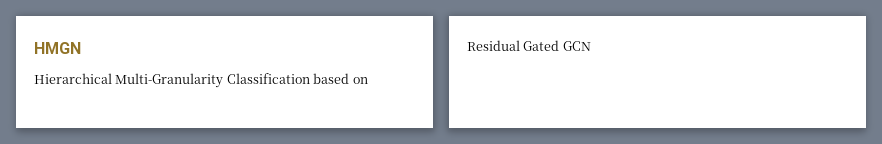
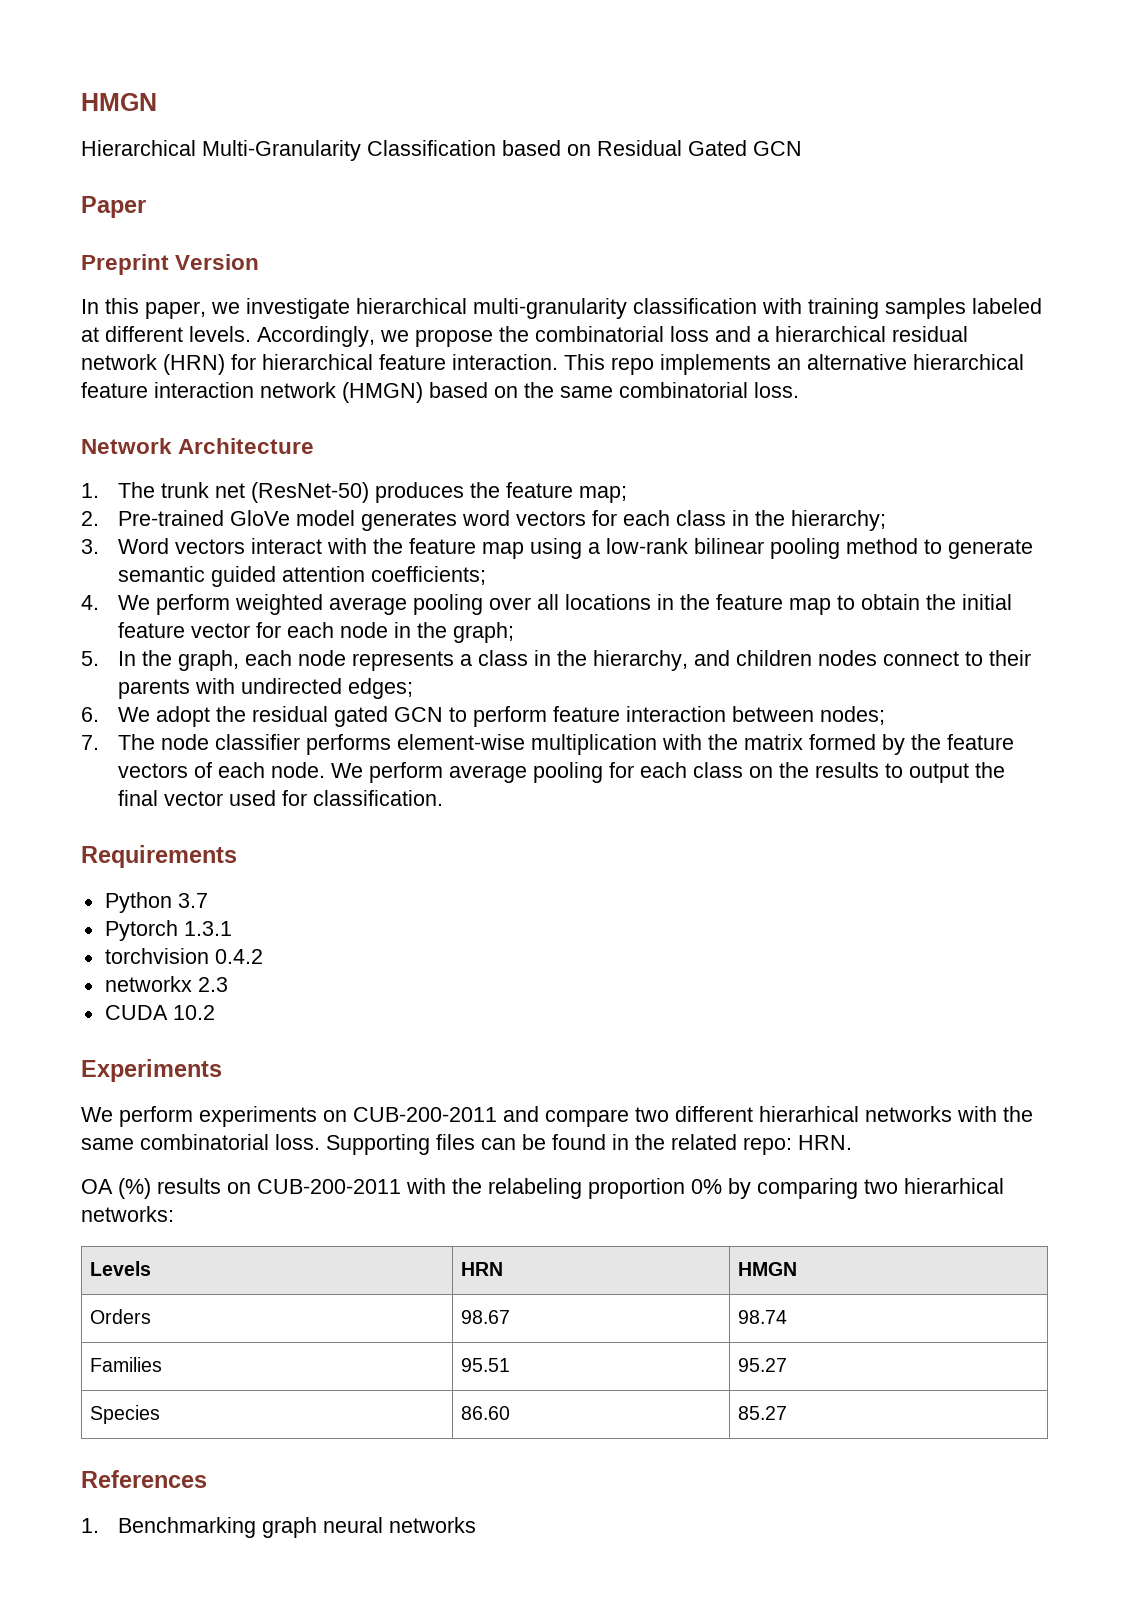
(591, 46) none -> [81,196,146,218] [81,254,260,275] [81,298,1042,319] [81,326,968,347] [81,354,1024,375] [81,382,799,403] [81,438,315,454] [81,482,628,503] [81,510,887,531] [81,538,1034,559] [118,566,487,587] [81,594,1013,615] [118,622,515,643] [81,650,1032,671] [118,678,414,699] [81,706,886,727] [81,734,1015,755] [118,762,1006,783] [118,790,444,806] [81,845,237,868] [104,892,208,913] [104,920,232,941] [104,948,263,964] [104,976,228,992] [104,1005,215,1020] [81,1059,222,1082] [81,1106,1033,1127] [81,1134,852,1155] [81,1178,1004,1199] [81,1206,174,1222] [90,1261,152,1276] [461,1262,504,1276] [738,1262,798,1276] [90,1309,152,1324] [461,1310,511,1324] [738,1310,788,1324] [90,1357,163,1372] [461,1358,511,1372] [738,1358,788,1372] [90,1405,161,1424] [461,1406,511,1420] [738,1406,788,1420] [81,1470,207,1488] [81,1517,477,1538] // Paper // Preprint Version // In this paper, we investigate hierarchical multi-granularity classification with training samples labeled at different levels. Accordingly, we propose the combinatorial loss and a hierarchical residual network (HRN) for hierarchical feature interaction. This repo implements an alternative hierarchical feature interaction network (HMGN) based on the same combinatorial loss. // Network Architecture // 1. The trunk net (ResNet-50) produces the feature map; // 2. Pre-trained GloVe model generates word vectors for each class in the hierarchy; // 3. Word vectors interact with the feature map using a low-rank bilinear pooling method to generate semantic guided attention coefficients; // 4. We perform weighted average pooling over all locations in the feature map to obtain the initial feature vector for each node in the graph; // 5. In the graph, each node represents a class in the hierarchy, and children nodes connect to their parents with undirected edges; // 6. We adopt the residual gated GCN to perform feature interaction between nodes; // 7. The node classifier performs element-wise multiplication with the matrix formed by the feature vectors of each node. We perform average pooling for each class on the results to output the final vector used for classification. // Requirements // Python 3.7 // Pytorch 1.3.1 // torchvision 0.4.2 // networkx 2.3 // CUDA 10.2 // Experiments // We perform experiments on CUB-200-2011 and compare two different hierarhical networks with the same combinatorial loss. Supporting files can be found in the related repo: HRN. // OA (%) results on CUB-200-2011 with the relabeling proportion 0% by comparing two hierarhical networks: // Levels | HRN | HMGN // Orders | 98.67 | 98.74 // Families | 95.51 | 95.27 // Species | 86.60 | 85.27 // References // 1. Benchmarking graph neural networks

